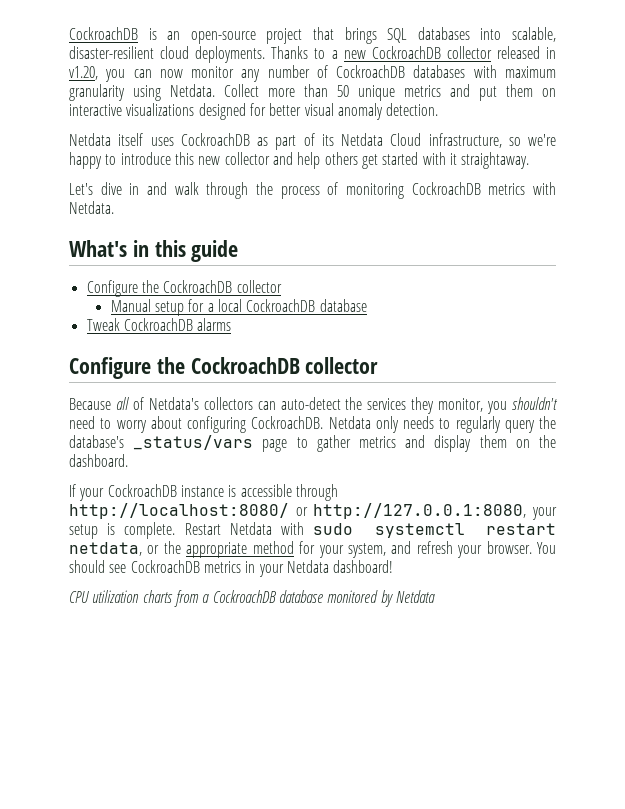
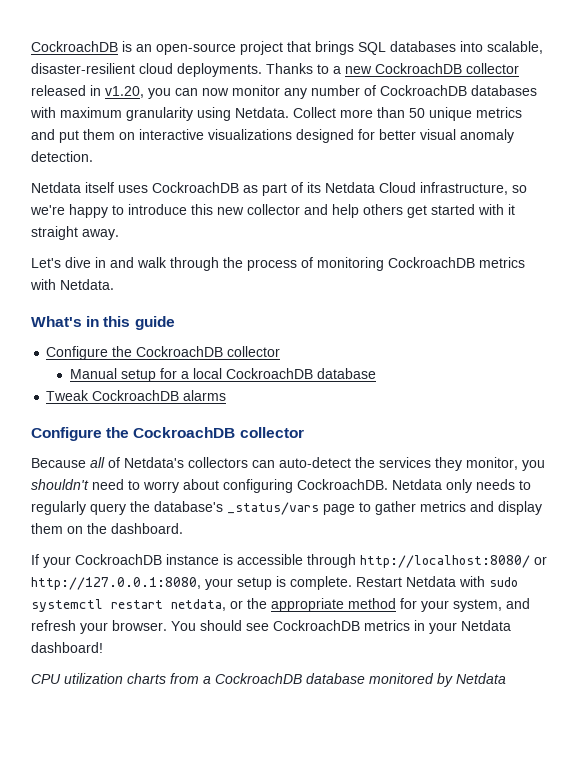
[461,152,530,169] straightaway. -> [31,226,119,240] straight away.

